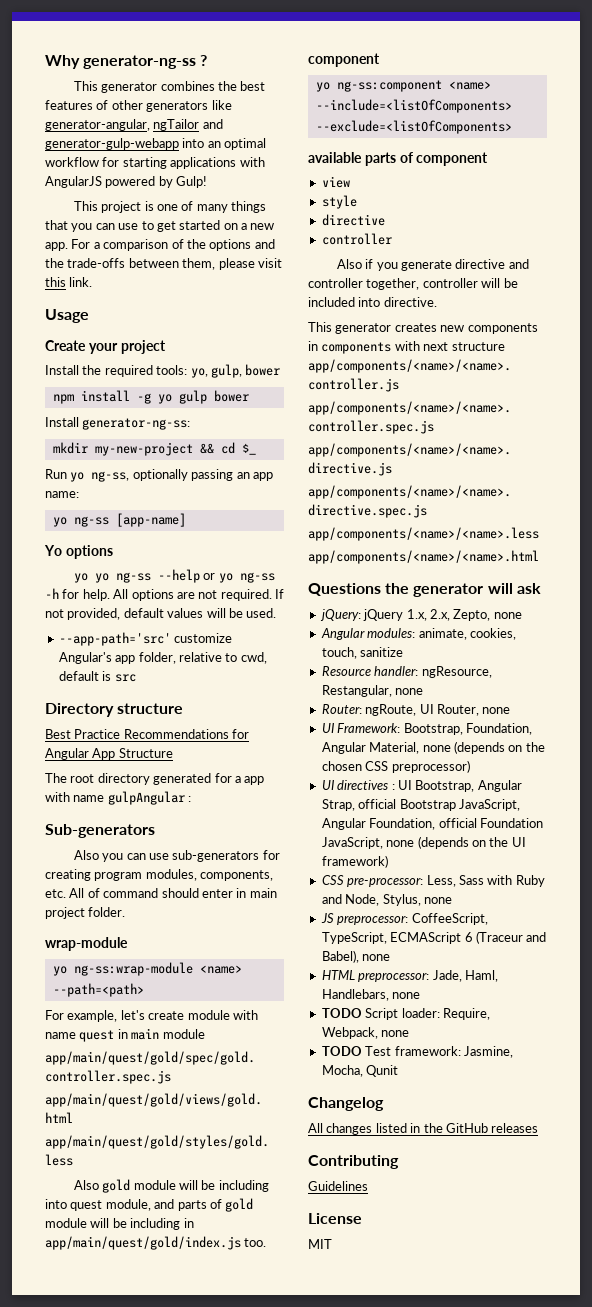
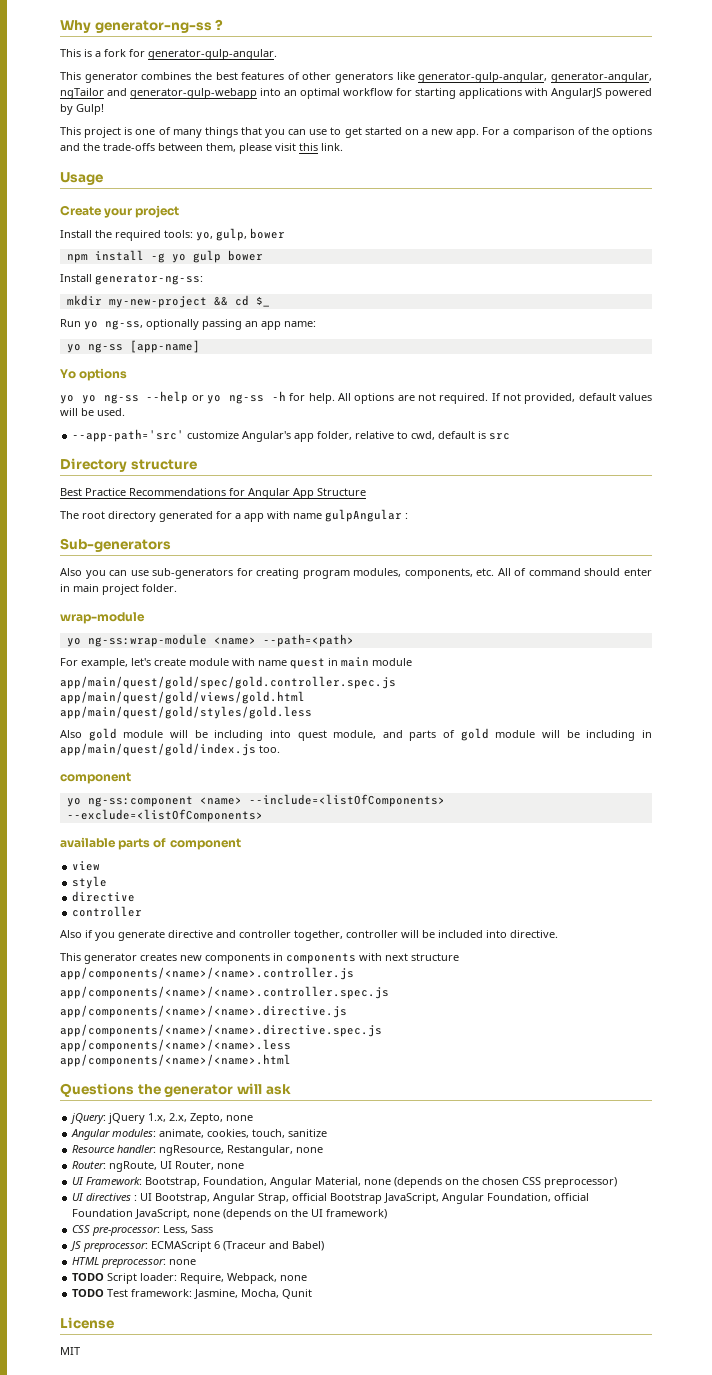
(208, 60) none -> [60,49,277,60] // This is a fork for generator-gulp-angular.
(232, 105) none -> [418,72,548,83] generator-gulp-angular,
[487,875,545,887] [321,894,452,906] with Ruby and Node, Stylus, none -> (214, 1229) none
[411,913,488,925] [321,932,387,944] CoffeeScript, TypeScript, -> (149, 1247) none
[321,950,391,963] Babel), none -> [292,1241,325,1251] Babel)
[432,970,498,982] [321,989,389,1001] Jade, Haml, Handlebars, -> (167, 1263) none
[308,1097,384,1111] [308,1123,539,1135] [308,1155,399,1169] [308,1181,368,1191] // Changelog // All changes listed in the GitHub releases // Contributing // Guidelines -> (313, 1294) none

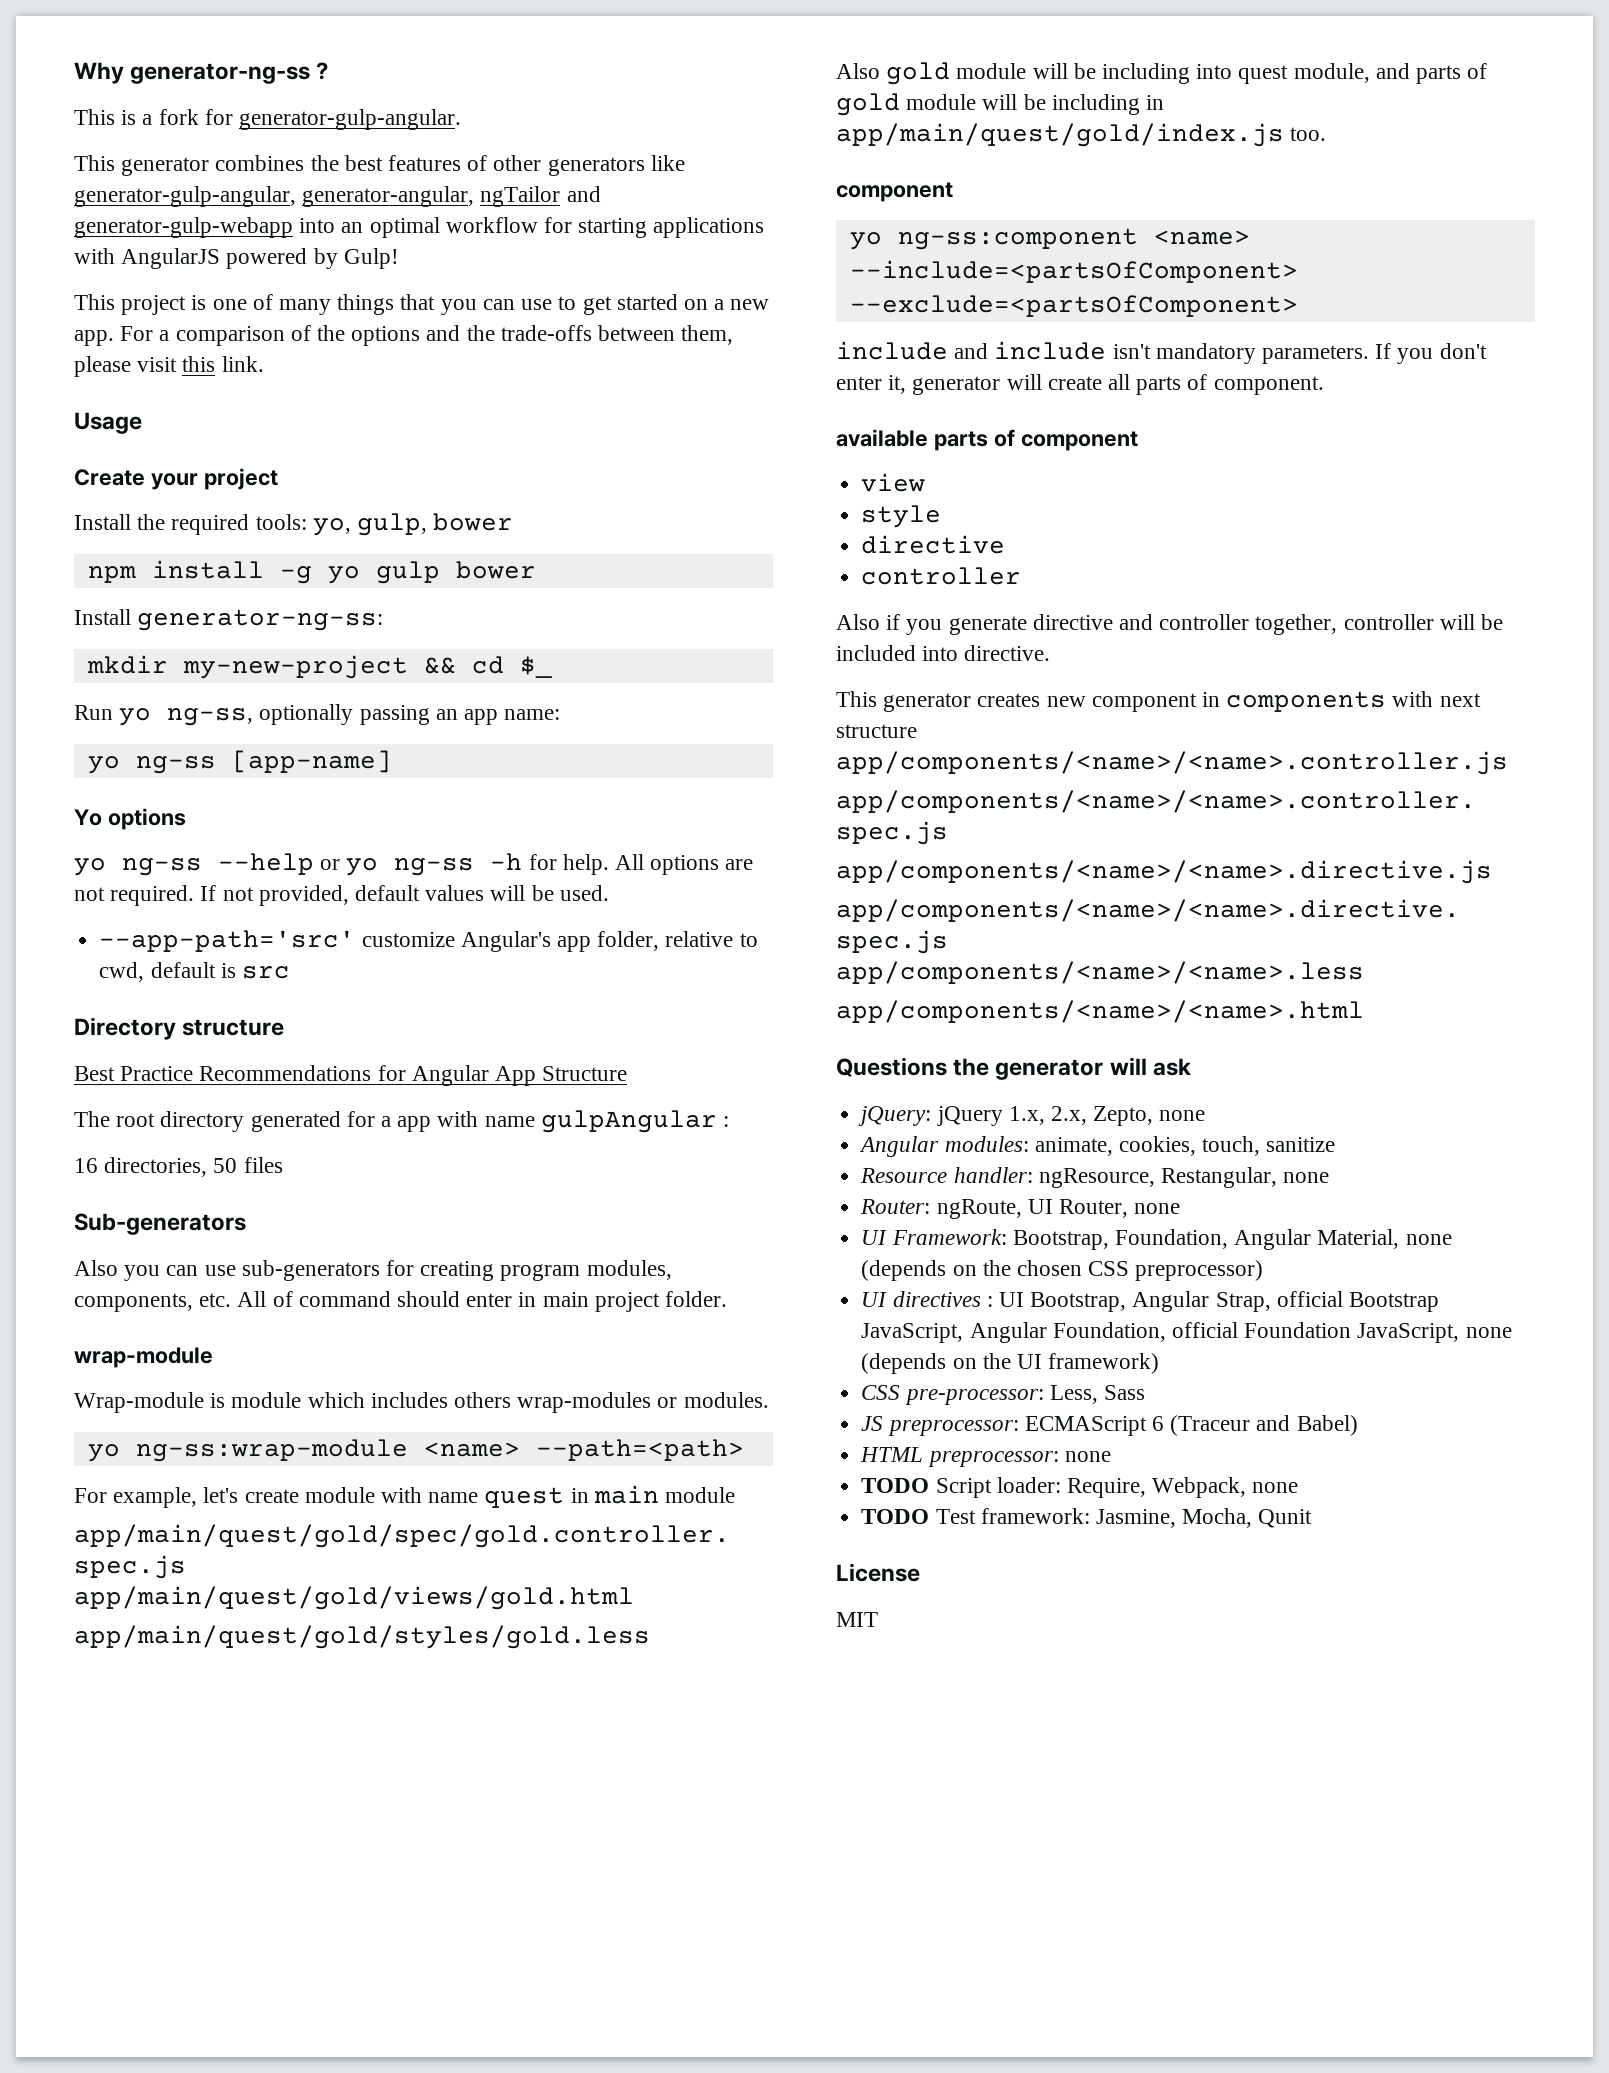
[81,395,96,404] yo -> (106, 867) none
(408, 516) none -> [74,1157,283,1177] // 16 directories, 50 files
(145, 618) none -> [74,1392,769,1413] // Wrap-module is module which includes others wrap-modules or modules.
[248,794,445,807] [66,809,263,822] --include=<listOfComponents> --exclude=<listOfComponents> -> [849,260,1298,283] [849,295,1298,317] [836,341,1487,364] [836,374,1324,395] --include=<partsOfComponent> --exclude=<partsOfComponent> // include and include isn't mandatory parameters. If you don't enter it, generator will create all parts of component.
[205,953,270,964] components -> [1091,693,1197,712] component

